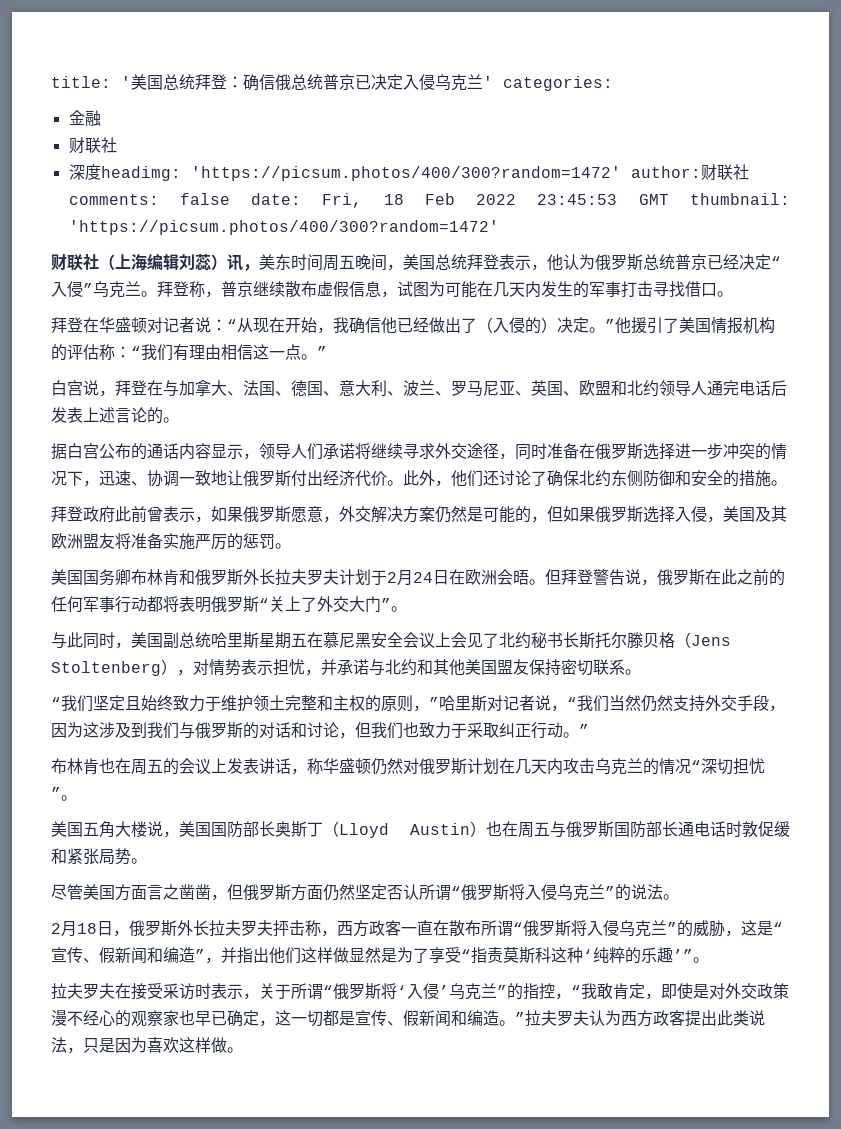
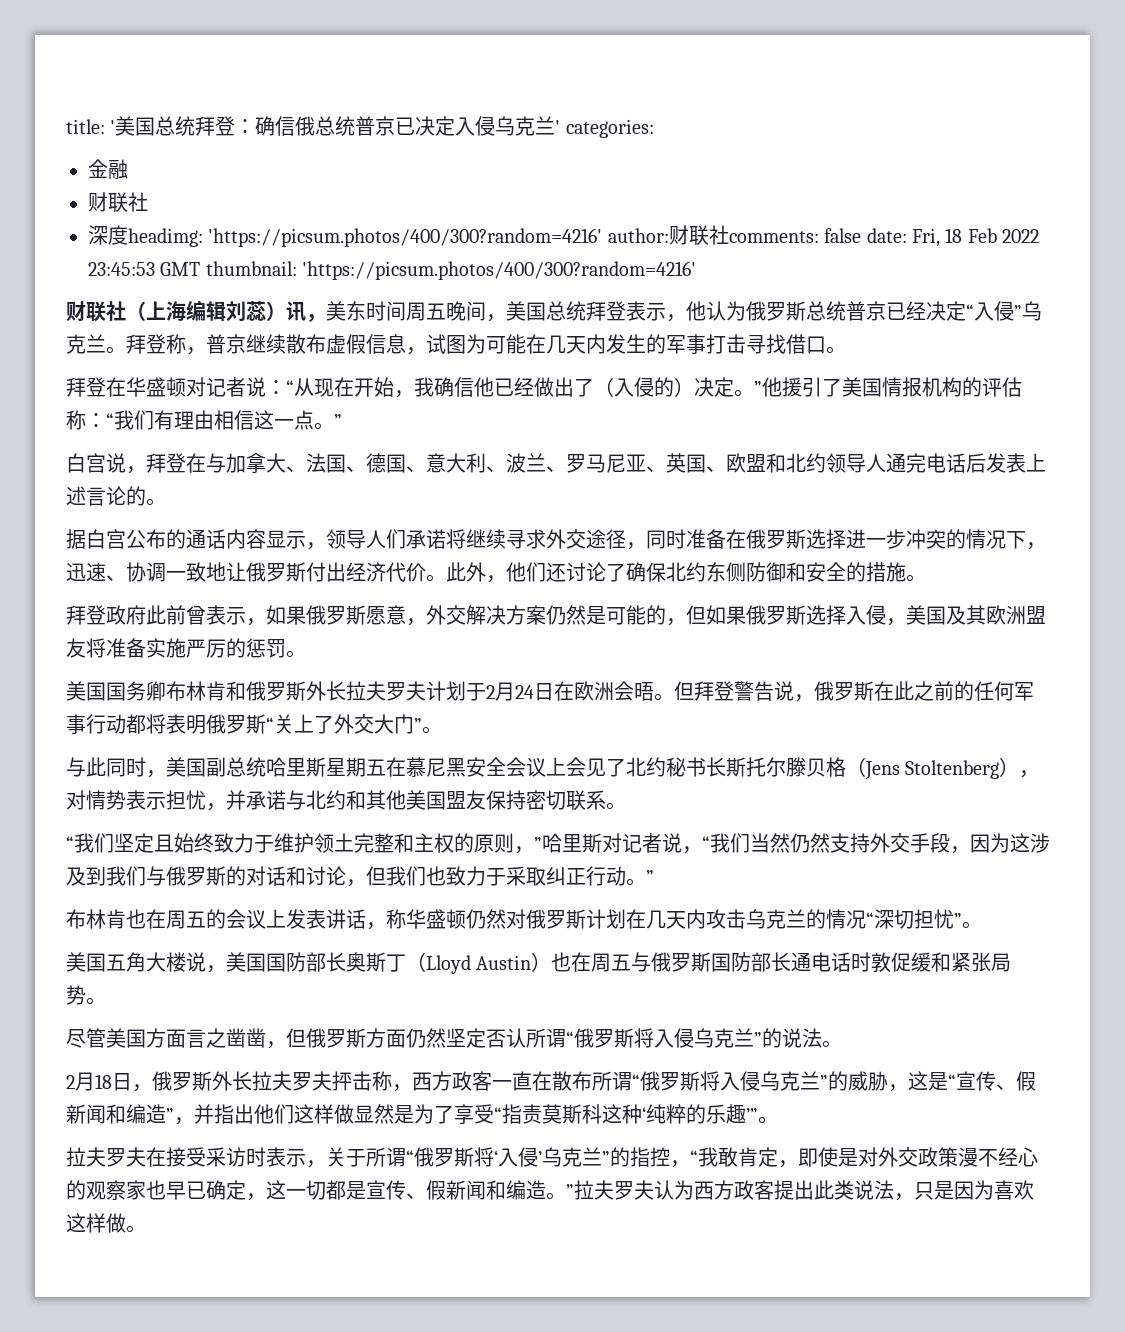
[190,166,621,181] 'https://picsum.photos/400/300?random=1472' -> [208,228,603,247] 'https://picsum.photos/400/300?random=4216'
[68,220,499,235] 'https://picsum.photos/400/300?random=1472' -> [302,261,697,280] 'https://picsum.photos/400/300?random=4216'

